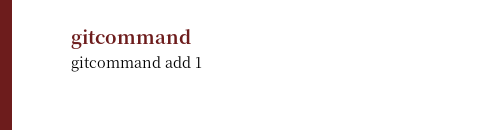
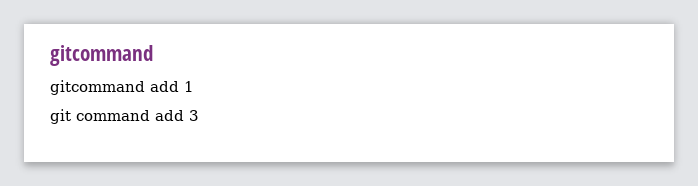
(202, 62) none -> [50,109,199,124] // git command add 3

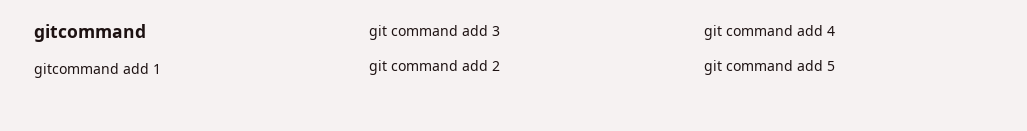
(199, 115) none -> [369,60,500,75] [704,25,835,40] [704,60,835,75] // git command add 2 // git command add 4 // git command add 5

